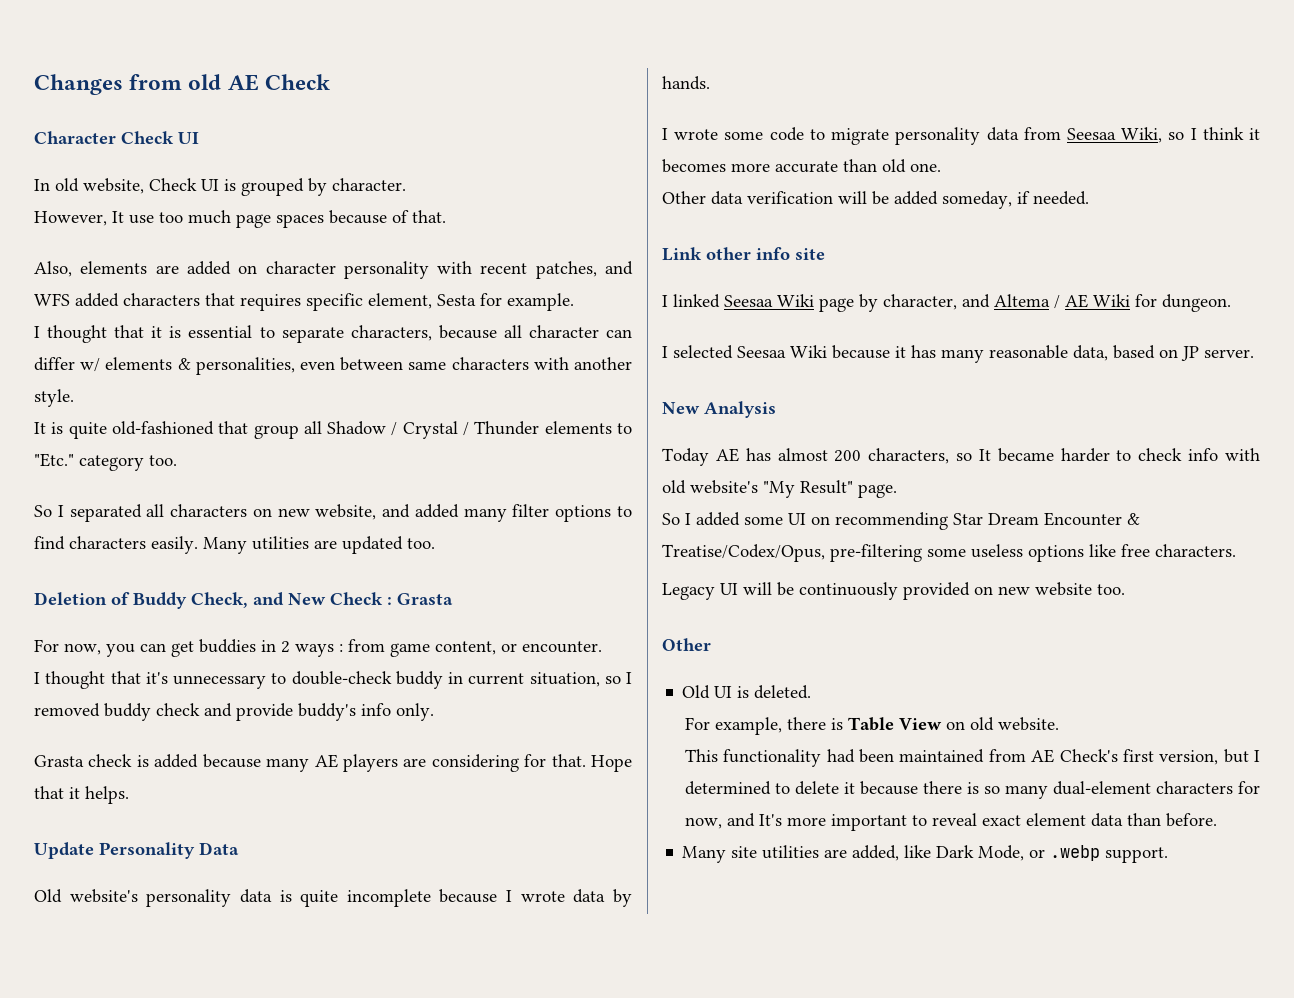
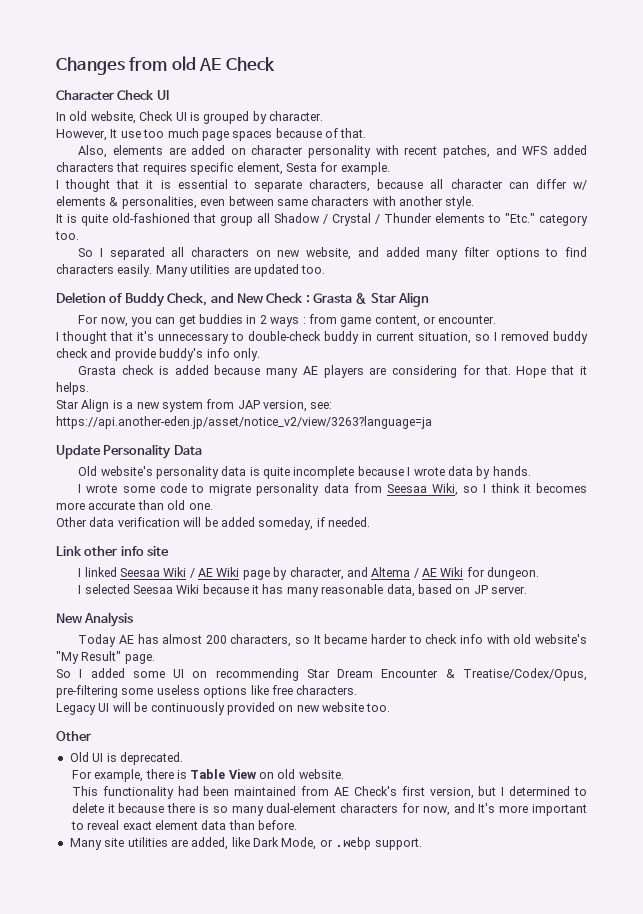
(453, 599) none -> [355,292,430,307] & Star Align
(129, 795) none -> [56,399,333,412] [56,416,432,429] // Star Align is a new system from JAP version, see: https://api.another-eden.jp/asset/notice_v2/view/3263?language=ja
(814, 300) none -> [189,567,240,578] / AE Wiki
[754,685,812,699] deleted. -> [119,752,183,765] deprecated.

